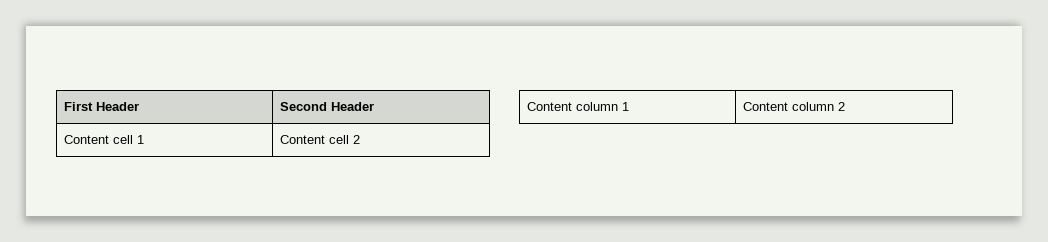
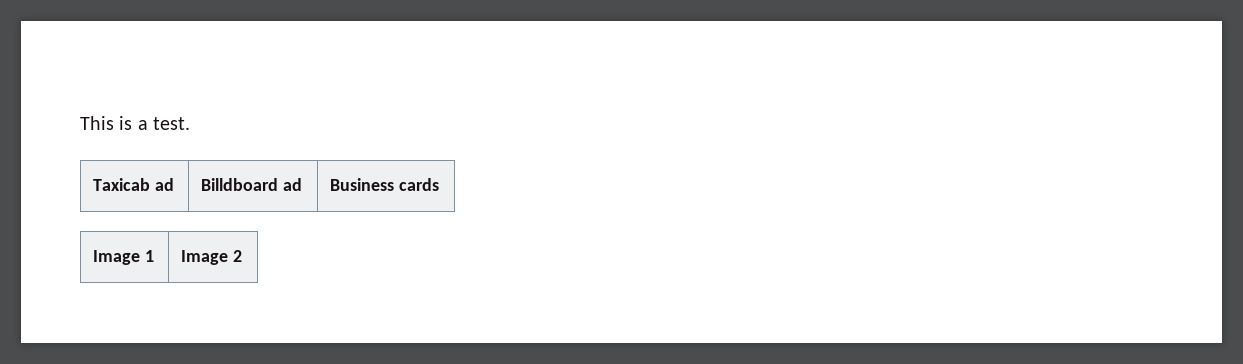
[64,102,140,111] [280,102,375,111] [64,135,145,144] [280,135,361,144] [527,102,630,111] [743,102,846,111] First Header | Second Header // Content cell 1 | Content cell 2 // Content column 1 | Content column 2 -> [80,116,191,130] [92,178,174,191] [200,178,302,191] [329,178,439,191] [92,250,154,265] [180,250,242,265] This is a test. // Taxicab ad | Billdboard ad | Business cards // Image 1 | Image 2

